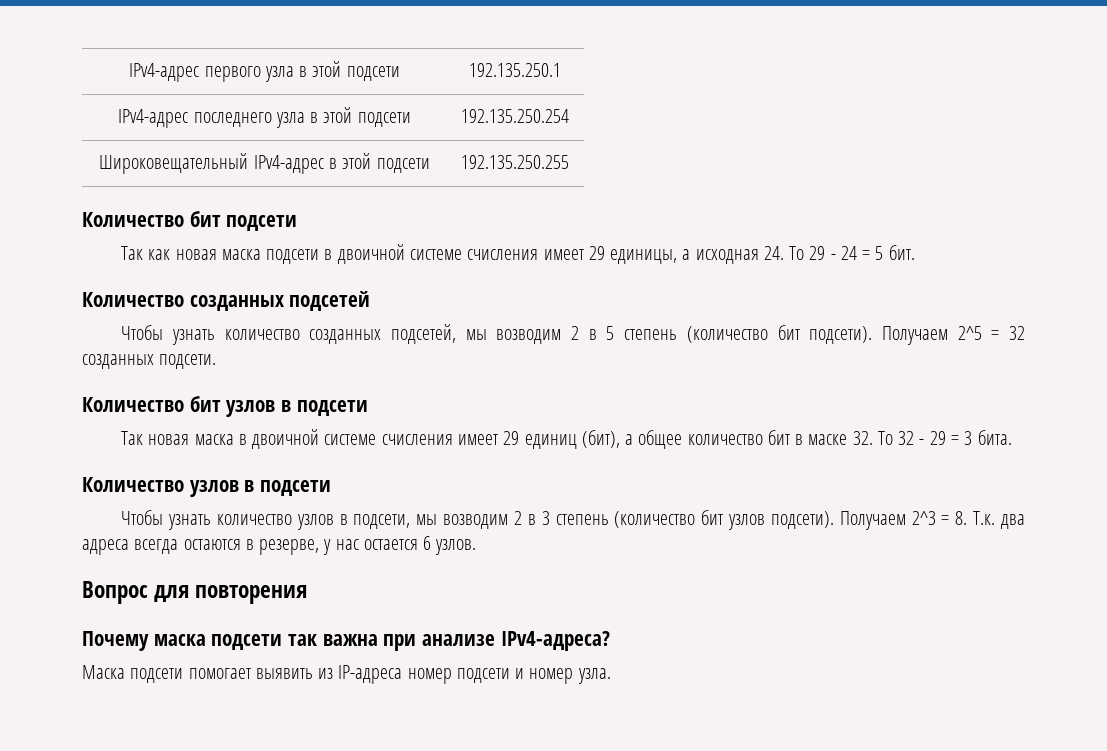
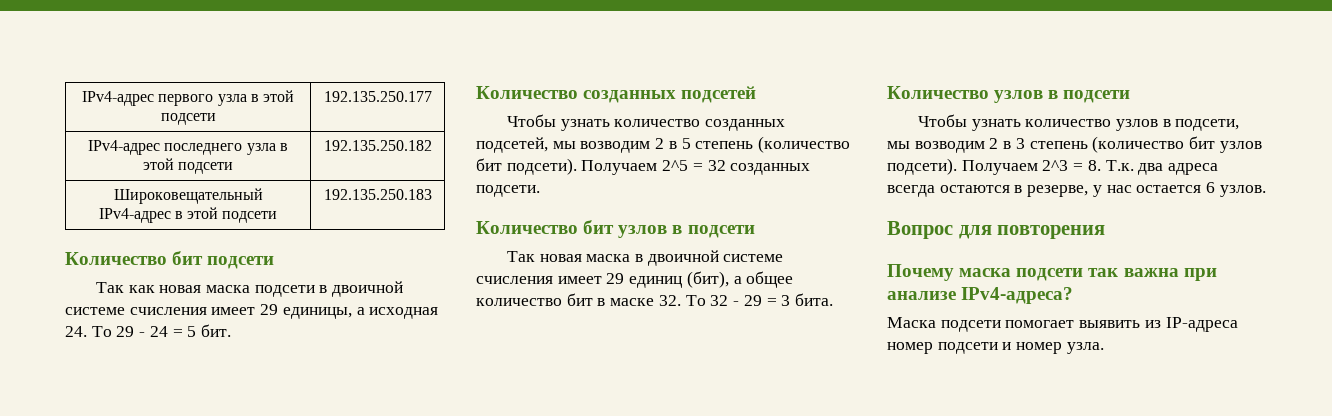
[469,63,561,77] 192.135.250.1 -> [323,91,432,102] 192.135.250.177
[461,109,569,123] 192.135.250.254 -> [323,140,432,151] 192.135.250.182
[461,155,569,169] 192.135.250.255 -> [323,189,432,200] 192.135.250.183

